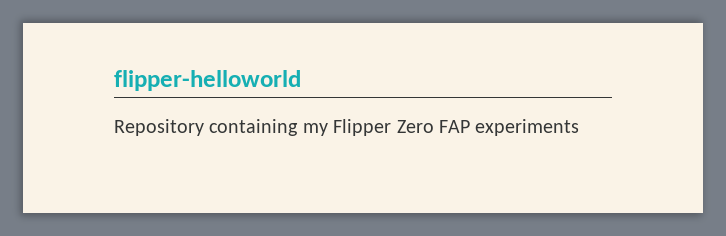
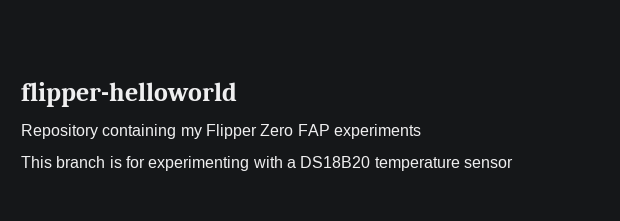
(580, 127) none -> [21,156,513,171] // This branch is for experimenting with a DS18B20 temperature sensor

